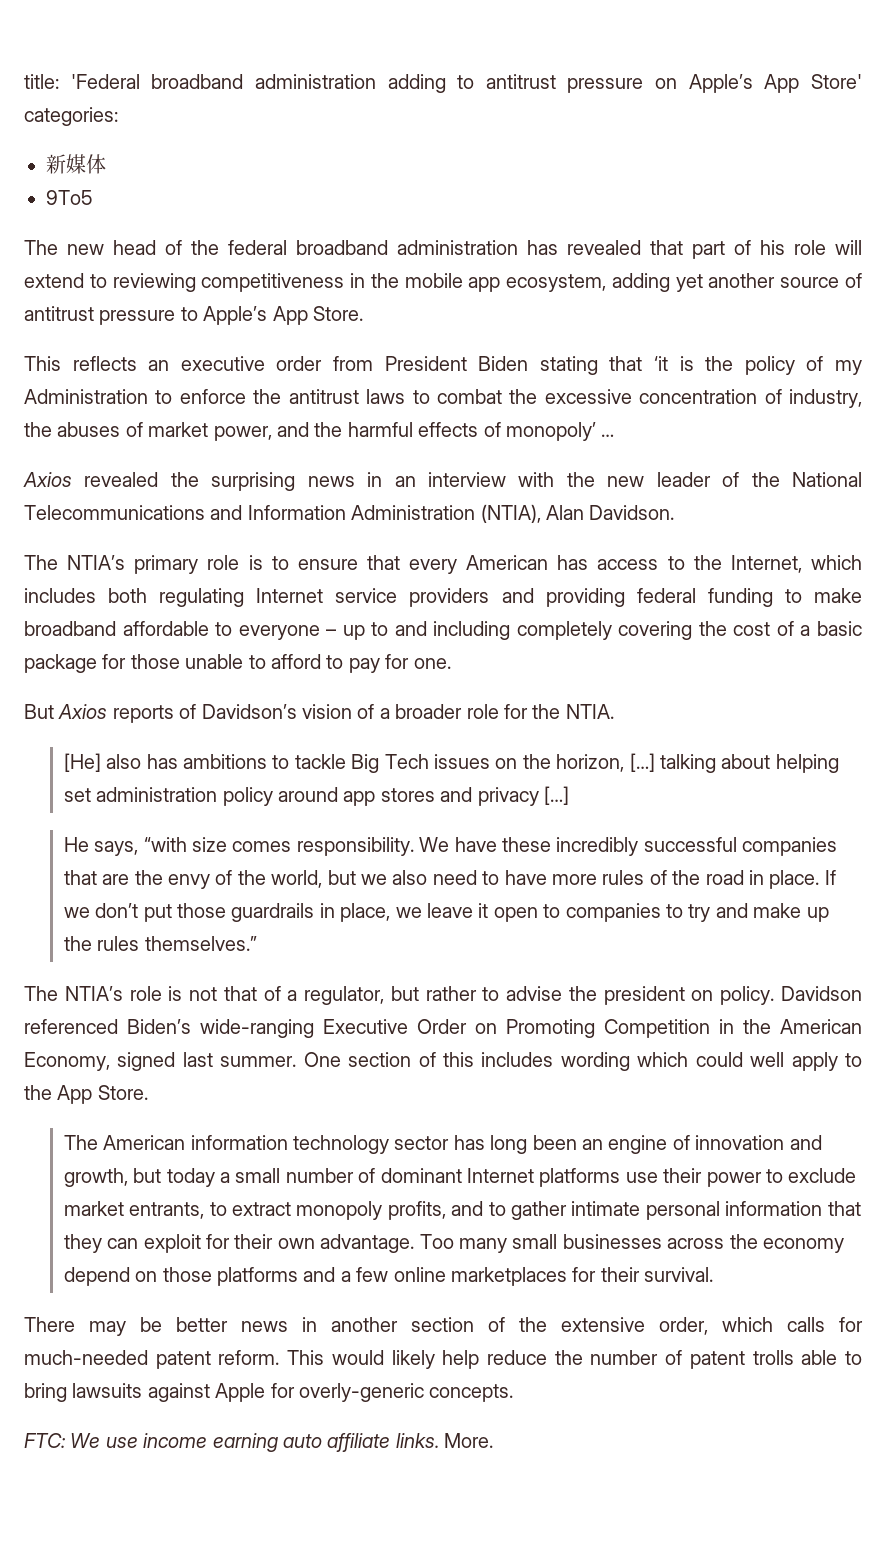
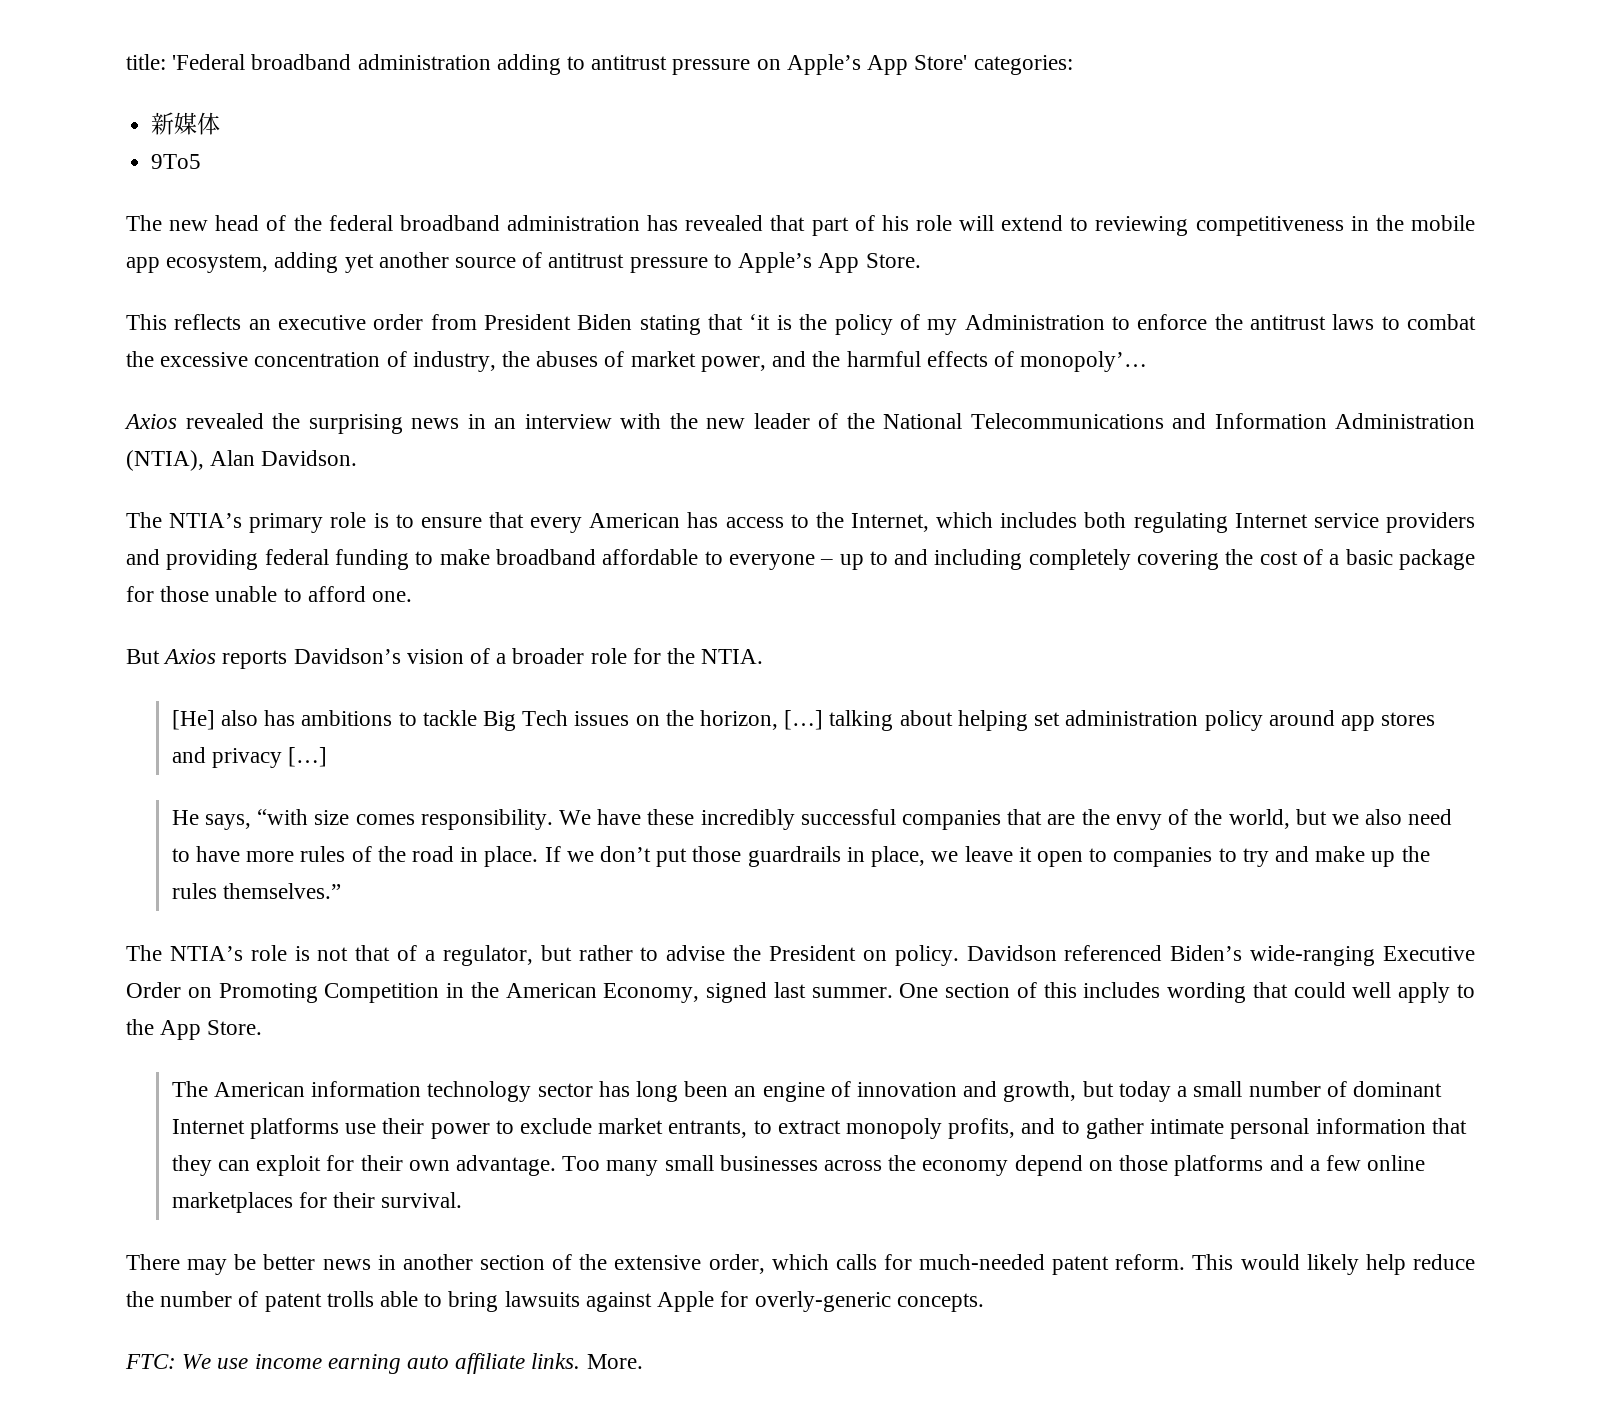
[505,422,615,441] monopoly’ … -> [1020,351,1148,372] monopoly’…
[326,654,410,673] to pay for -> (366, 594) none
[179,704,197,719] of -> (288, 659) none
[603,986,685,1005] president -> [769,945,856,961] President
[637,1052,689,1067] which -> [1252,982,1288,998] that

